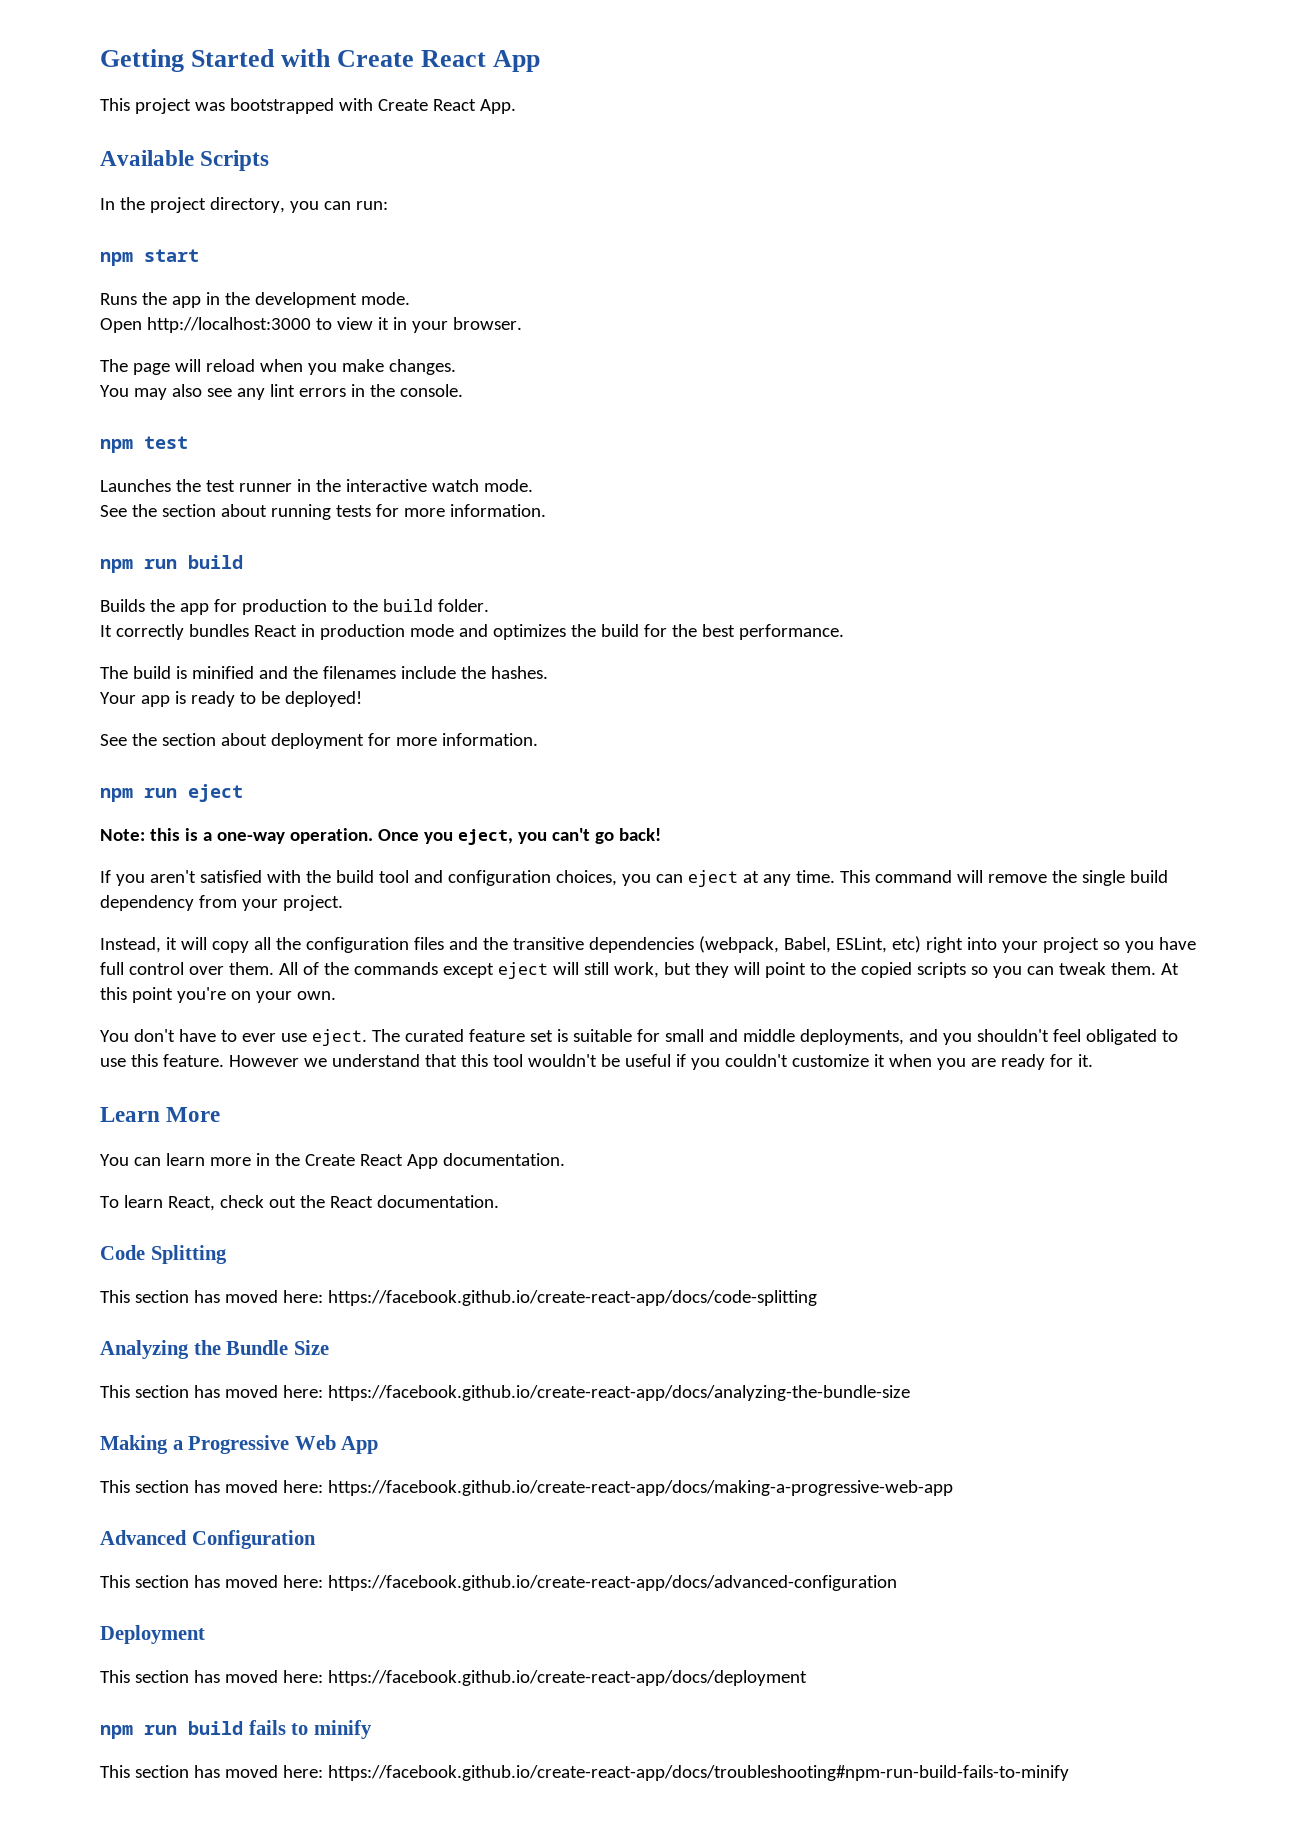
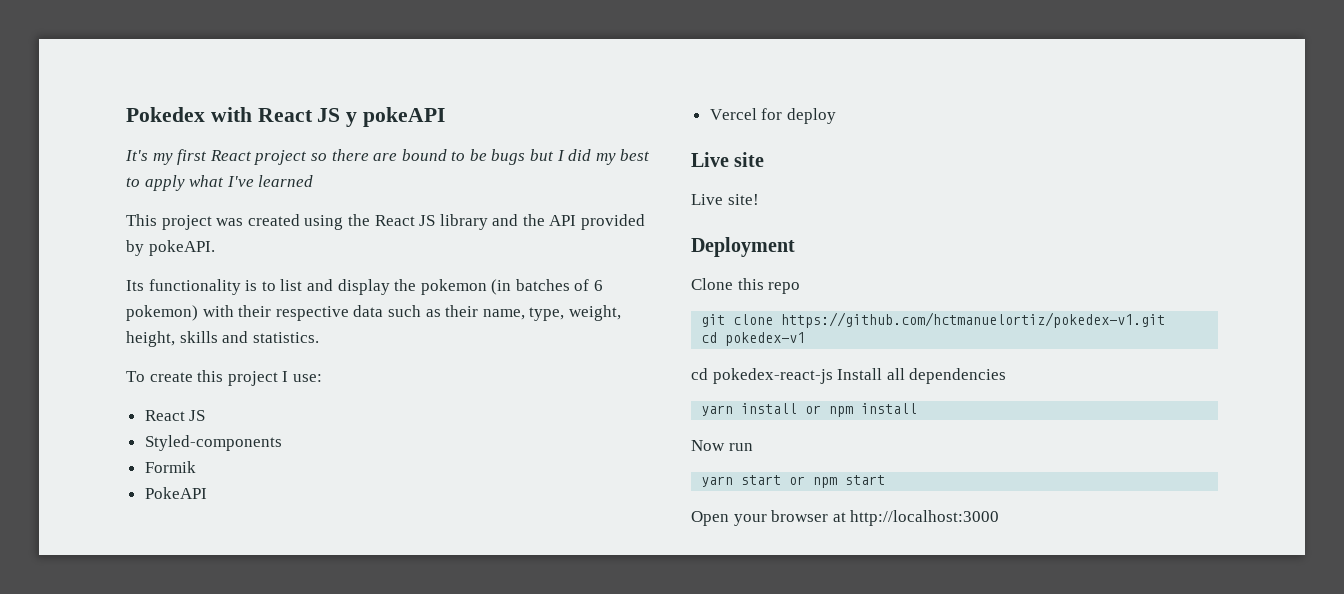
[100,49,541,72] [100,98,516,114] [100,150,270,171] [100,197,388,213] [100,249,199,266] [100,292,410,308] [100,317,522,333] [100,359,456,375] [100,384,463,400] [100,436,188,453] [100,479,533,492] [100,504,546,520] [100,555,243,573] [100,599,489,615] [100,624,844,640] [100,666,548,679] [100,691,362,707] [100,733,538,749] [100,784,243,802] [100,828,661,845] [100,870,1168,887] [100,895,343,911] [100,936,1196,953] [100,962,1179,979] [100,987,336,1003] [100,1029,1178,1046] [100,1054,1093,1070] [100,1107,221,1122] [100,1153,565,1169] [100,1195,499,1211] [100,1245,227,1264] [100,1290,817,1306] [100,1340,329,1359] [100,1385,910,1401] [100,1435,379,1454] [100,1480,953,1496] [100,1530,316,1549] [100,1575,897,1591] [100,1625,205,1644] [100,1670,807,1686] [100,1720,372,1739] [100,1765,1069,1781] Getting Started with Create React App // This project was bootstrapped with Create React App. // Available Scripts // In the project directory, you can run: // npm start // Runs the app in the development mode. // Open http://localhost:3000 to view it in your browser. // The page will reload when you make changes. // You may also see any lint errors in the console. // npm test // Launches the test runner in the interactive watch mode. // See the section about running tests for more information. // npm run build // Builds the app for production to the build folder. // It correctly bundles React in production mode and optimizes the build for the best performance. // The build is minified and the filenames include the hashes. // Your app is ready to be deployed! // See the section about deployment for more information. // npm run eject // Note: this is a one-way operation. Once you eject, you can't go back! // If you aren't satisfied with the build tool and configuration choices, you can eject at any time. This command will remove the single build dependency from your project. // Instead, it will copy all the configuration files and the transitive dependencies (webpack, Babel, ESLint, etc) right into your project so you have full control over them. All of the commands except eject will still work, but they will point to the copied scripts so you can tweak them. At this point you're on your own. // You don't have to ever use eject. The curated feature set is suitable for small and middle deployments, and you shouldn't feel obligated to use this feature. However we understand that this tool wouldn't be useful if you couldn't customize it when you are ready for it. // Learn More // You can learn more in the Create React App documentation. // To learn React, check out the React documentation. // Code Splitting // This section has moved here: https://facebook.github.io/create-react-app/docs/code-splitting // Analyzing the Bundle Size // This section has moved here: https://facebook.github.io/create-react-app/docs/analyzing-the-bundle-size // Making a Progressive Web App // This section has moved here: https://facebook.github.io/create-react-app/docs/making-a-progressive-web-app // Advanced Configuration // This section has moved here: https://facebook.github.io/create-react-app/docs/advanced-configuration // Deployment // This section has moved here: https://facebook.github.io/create-react-app/docs/deployment // npm run build fails to minify // This section has moved here: https://facebook.github.io/create-react-app/docs/troubleshooting#npm-run-build-fails-to-minify -> [126,107,446,127] [125,149,651,165] [126,175,314,191] [126,214,646,230] [126,240,215,256] [126,279,604,295] [126,305,621,321] [126,331,319,347] [126,370,322,386] [144,410,206,421] [144,435,282,451] [144,461,196,473] [144,487,207,499] [709,108,836,124] [691,152,765,167] [691,194,759,205] [691,237,795,257] [691,278,801,294] [701,312,1166,328] [701,332,806,346] [691,368,1007,384] [701,403,918,417] [691,440,753,451] [701,475,886,488] [691,510,1000,526] Pokedex with React JS y pokeAPI // It's my first React project so there are bound to be bugs but I did my best to apply what I've learned // This project was created using the React JS library and the API provided by pokeAPI. // Its functionality is to list and display the pokemon (in batches of 6 pokemon) with their respective data such as their name, type, weight, height, skills and statistics. // To create this project I use: // React JS // Styled-components // Formik // PokeAPI // Vercel for deploy // Live site // Live site! // Deployment // Clone this repo // git clone https://github.com/hctmanuelortiz/pokedex-v1.git // cd pokedex-v1 // cd pokedex-react-js Install all dependencies // yarn install or npm install // Now run // yarn start or npm start // Open your browser at http://localhost:3000

